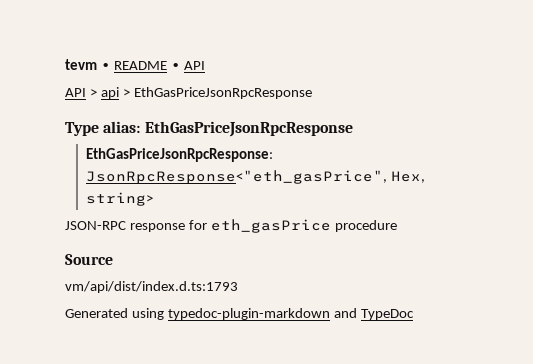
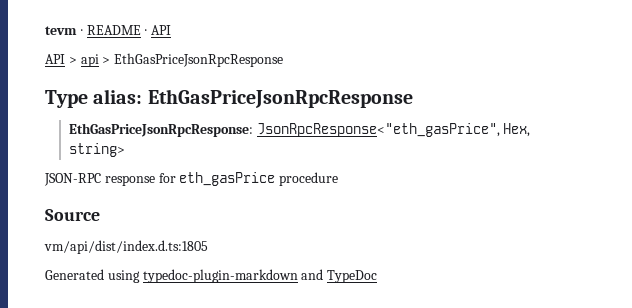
[65,281,238,293] vm/api/dist/index.d.ts:1793 -> [44,240,208,254] vm/api/dist/index.d.ts:1805

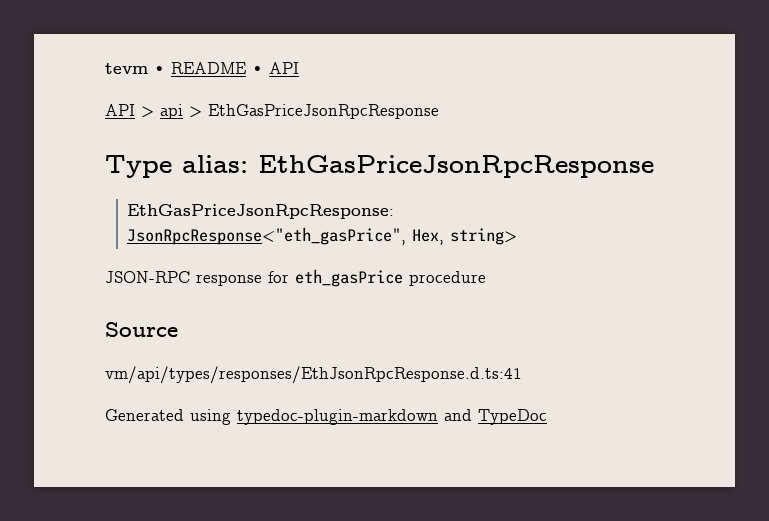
[44,240,208,254] vm/api/dist/index.d.ts:1805 -> [105,366,522,384] vm/api/types/responses/EthJsonRpcResponse.d.ts:41

